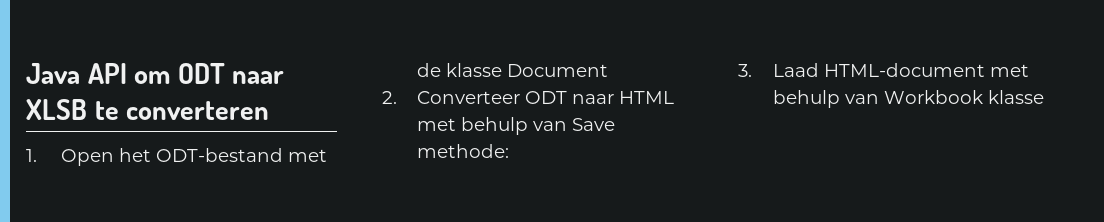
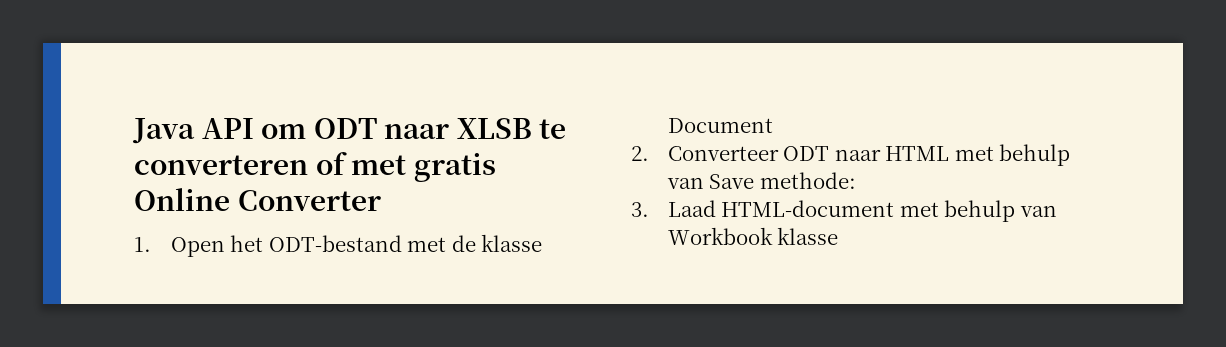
(270, 110) none -> [315,152,496,182] [134,188,381,211] of met gratis Online Converter

